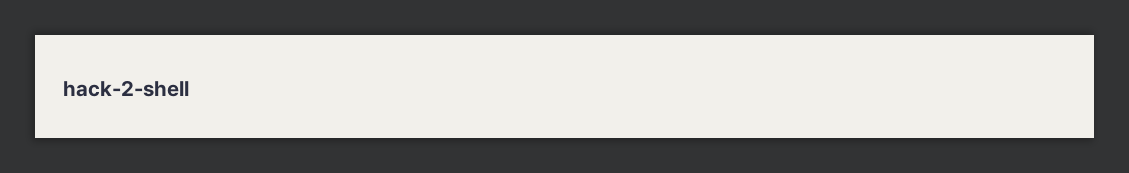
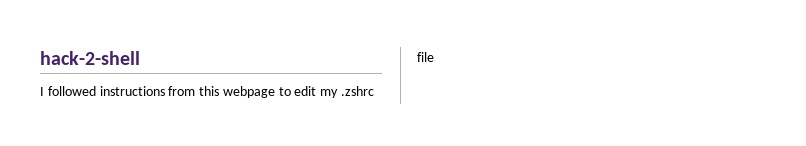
(189, 88) none -> [40,86,375,98] [417,52,434,62] // I followed instructions from this webpage to edit my .zshrc file

